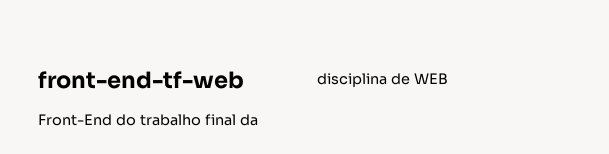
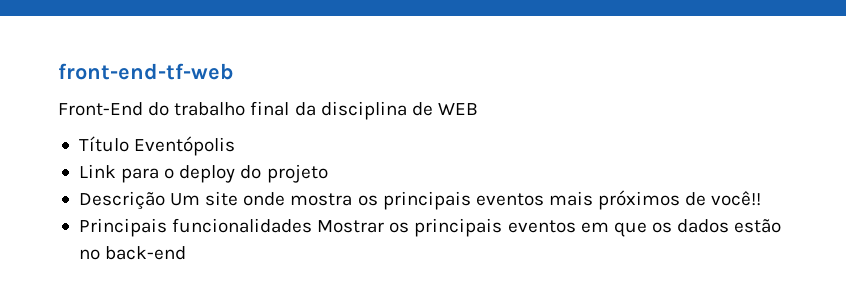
(448, 79) none -> [78,136,236,156] [78,164,328,183] [78,190,762,210] [78,218,782,237] [78,246,187,260] // Título Eventópolis // Link para o deploy do projeto // Descrição Um site onde mostra os principais eventos mais próximos de você!! // Principais funcionalidades Mostrar os principais eventos em que os dados estão no back-end

